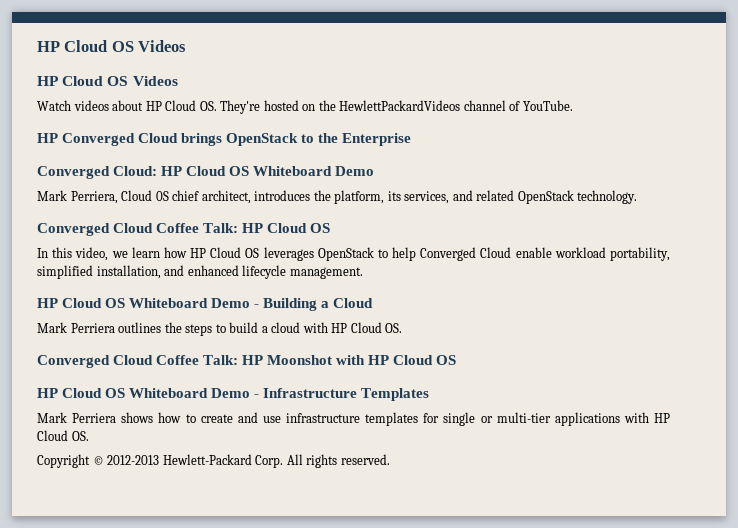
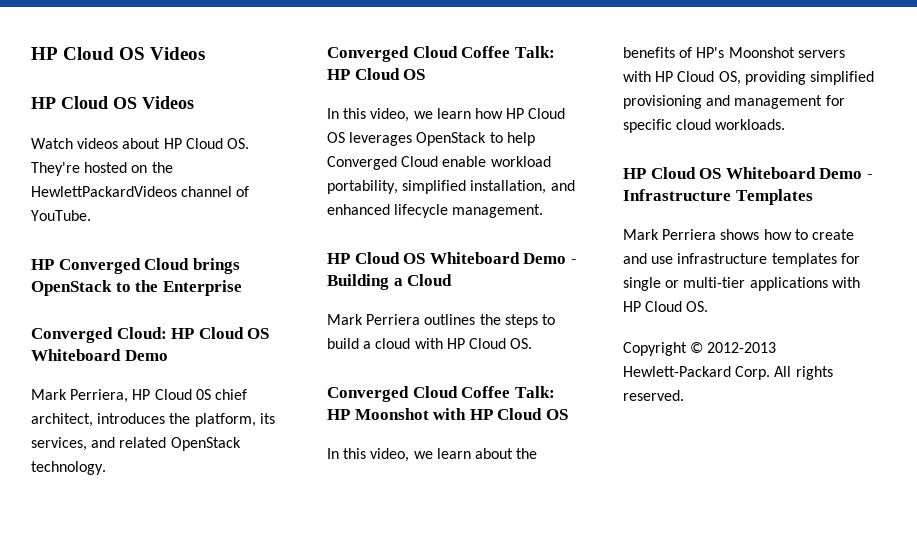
(118, 197) none -> [132,389,151,400] HP
(457, 360) none -> [327,448,538,462] [623,47,845,58] [623,71,874,85] [623,95,845,109] [623,119,786,133] // In this video, we learn about the benefits of HP's Moonshot servers with HP Cloud OS, providing simplified provisioning and management for specific cloud workloads.

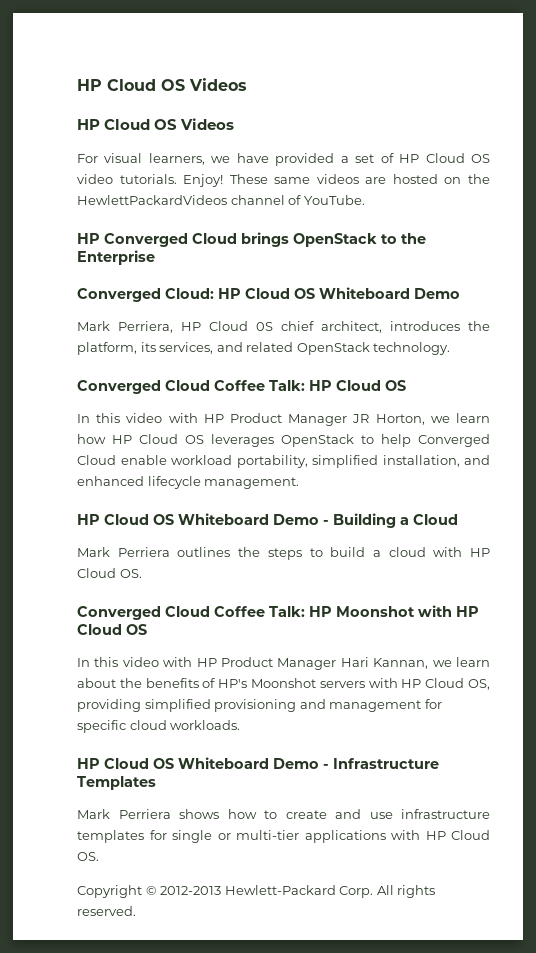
[31,138,249,149] [31,162,80,176] Watch videos about HP Cloud OS. They're -> [77,153,490,166] [77,174,387,187] For visual learners, we have provided a set of HP Cloud OS video tutorials. Enjoy! These same videos are
[370,108,410,122] video, -> [126,413,425,426] video with HP Product Manager JR Horton,
[370,448,410,462] video, -> [122,657,429,670] video with HP Product Manager Hari Kannan,

